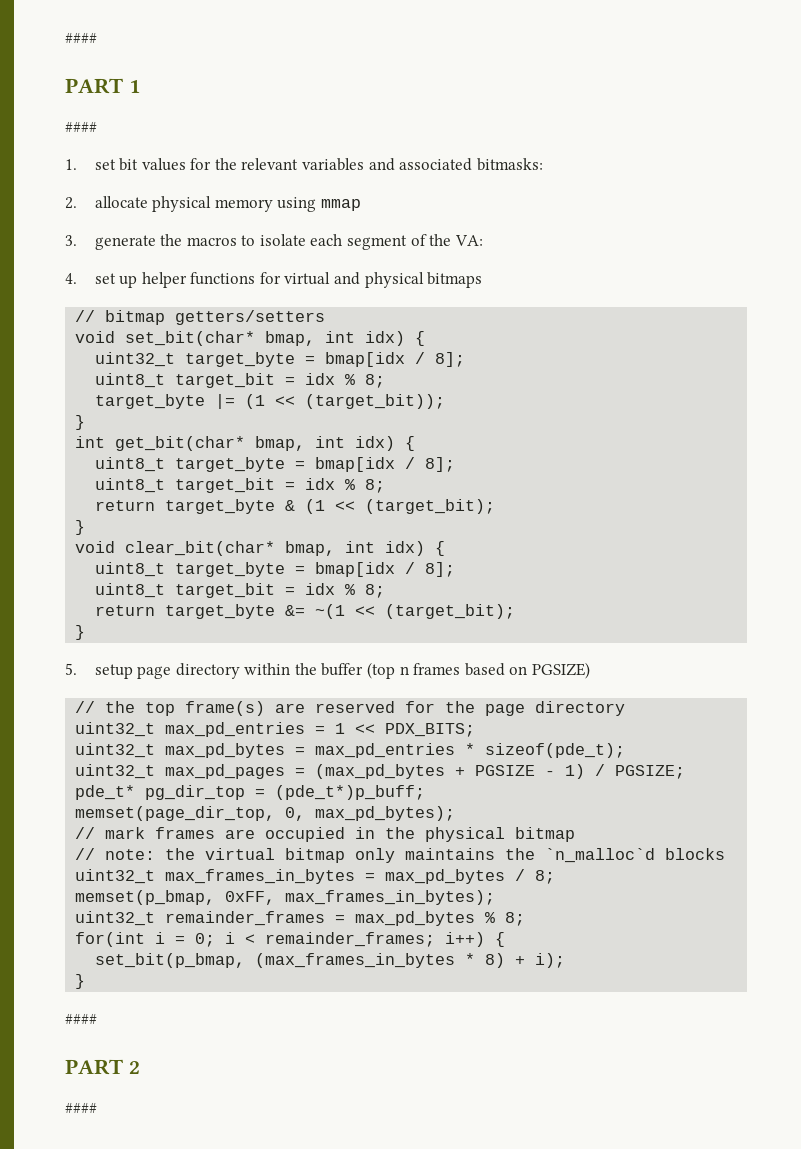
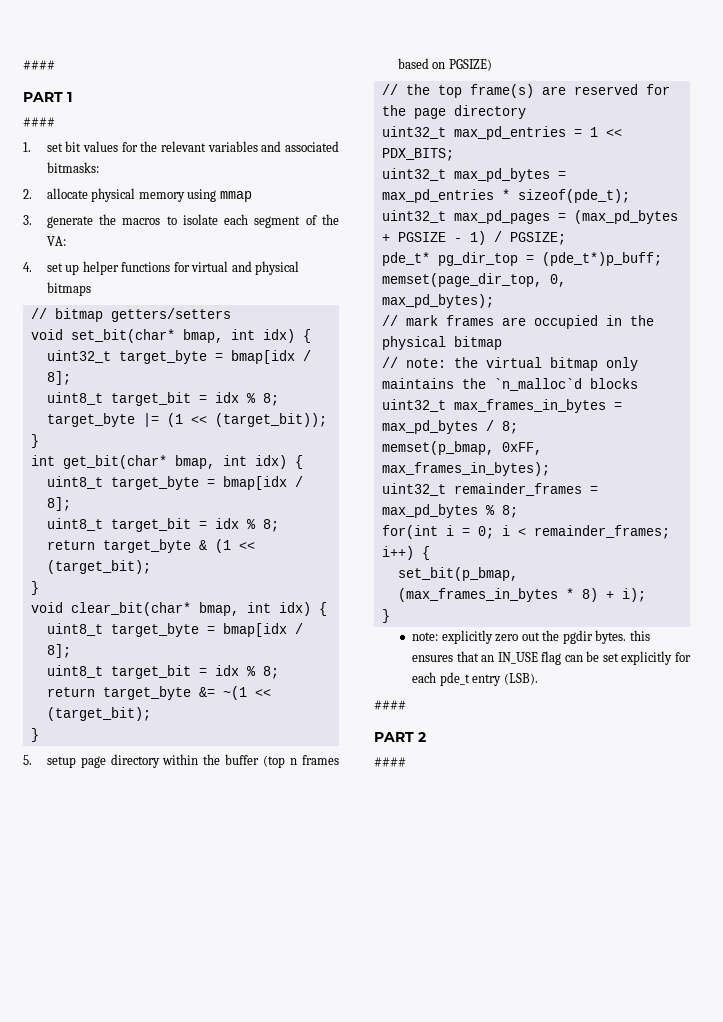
(86, 981) none -> [412,630,650,644] [412,651,691,665] [412,672,538,686] // note: explicitly zero out the pgdir bytes. this ensures that an IN_USE flag can be set explicitly for each pde_t entry (LSB).

